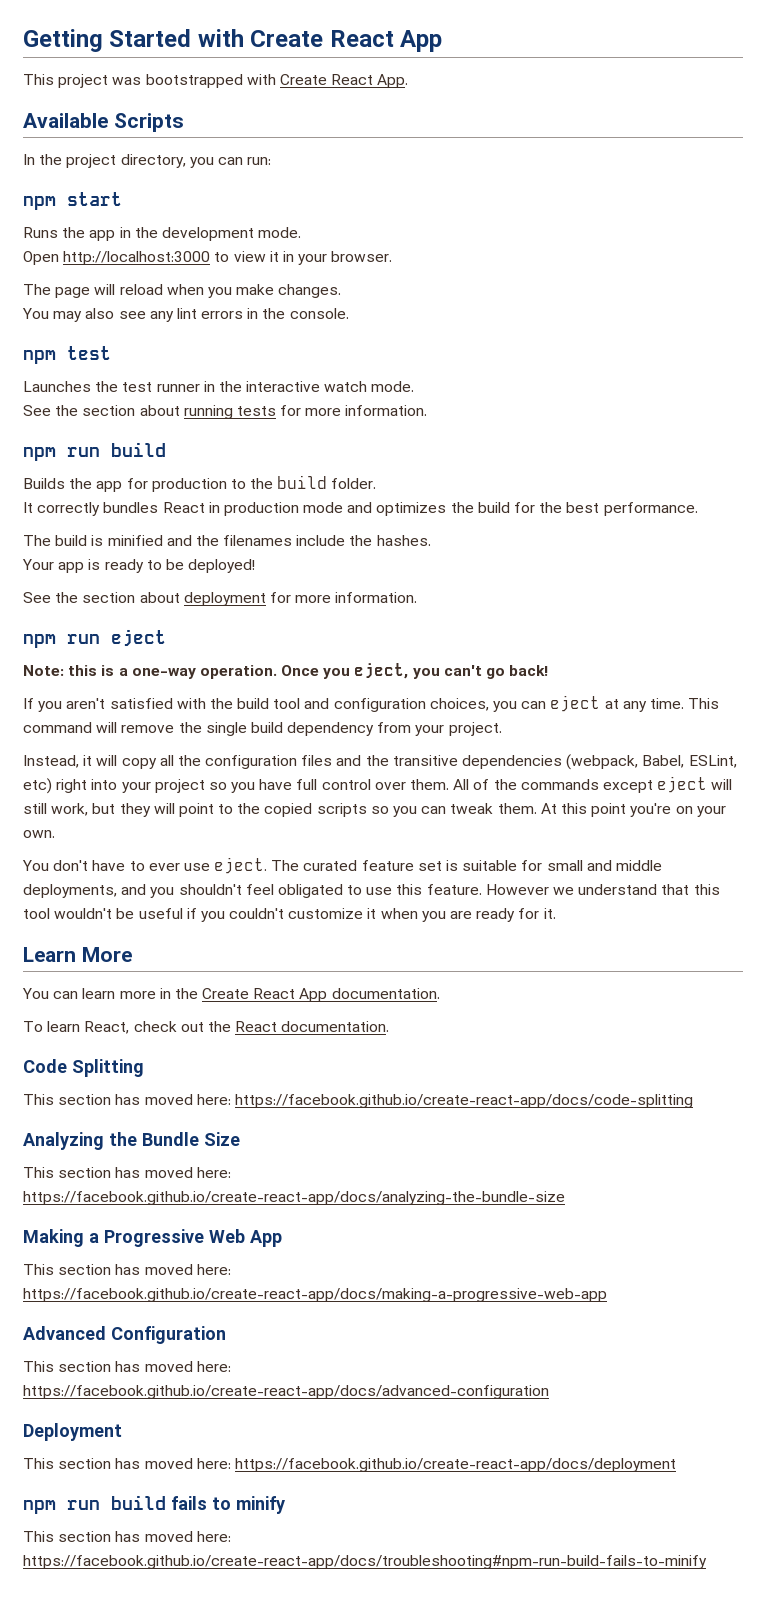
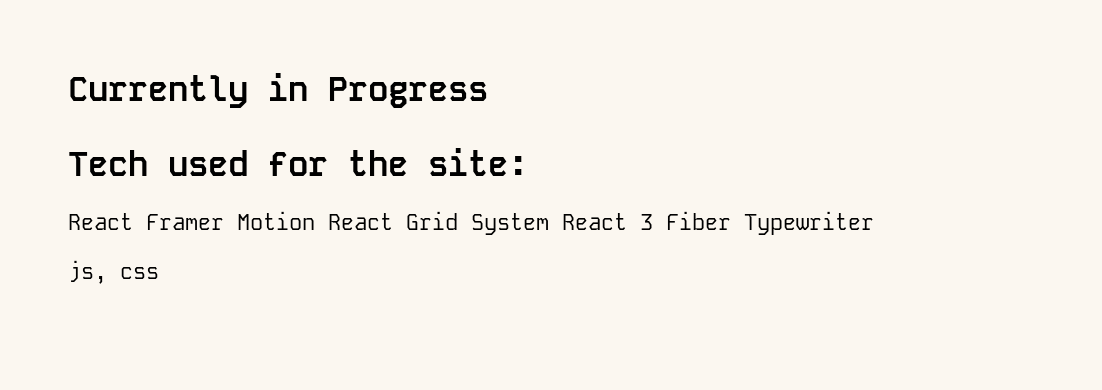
[23,29,443,52] [23,74,409,88] [23,113,184,132] [23,154,272,168] [23,192,122,210] [23,227,302,241] [23,251,393,265] [23,284,342,298] [22,308,349,322] [23,346,111,364] [23,381,415,392] [23,405,428,419] [23,442,166,461] [23,475,377,492] [23,502,698,516] [23,535,431,546] [22,559,256,573] [23,592,418,606] [23,629,166,648] [23,663,549,679] [23,695,720,712] [23,722,502,736] [23,754,737,770] [23,776,733,794] [23,803,726,817] [23,830,55,838] [22,857,662,874] [23,884,720,898] [23,908,556,922] [23,947,132,962] [22,988,440,1002] [23,1021,390,1034] [23,1059,144,1077] [23,1094,693,1108] [23,1132,240,1150] [23,1167,231,1178] [23,1191,565,1205] [23,1229,282,1247] [23,1264,231,1275] [23,1288,607,1302] [23,1326,226,1344] [23,1361,231,1372] [23,1385,549,1399] [23,1423,122,1441] [23,1458,676,1472] [23,1495,285,1514] [23,1531,231,1542] [23,1555,707,1569] Getting Started with Create React App // This project was bootstrapped with Create React App. // Available Scripts // In the project directory, you can run: // npm start // Runs the app in the development mode. // Open http://localhost:3000 to view it in your browser. // The page will reload when you make changes. // You may also see any lint errors in the console. // npm test // Launches the test runner in the interactive watch mode. // See the section about running tests for more information. // npm run build // Builds the app for production to the build folder. // It correctly bundles React in production mode and optimizes the build for the best performance. // The build is minified and the filenames include the hashes. // Your app is ready to be deployed! // See the section about deployment for more information. // npm run eject // Note: this is a one-way operation. Once you eject, you can't go back! // If you aren't satisfied with the build tool and configuration choices, you can eject at any time. This command will remove the single build dependency from your project. // Instead, it will copy all the configuration files and the transitive dependencies (webpack, Babel, ESLint, etc) right into your project so you have full control over them. All of the commands except eject will still work, but they will point to the copied scripts so you can tweak them. At this point you're on your own. // You don't have to ever use eject. The curated feature set is suitable for small and middle deployments, and you shouldn't feel obligated to use this feature. However we understand that this tool wouldn't be useful if you couldn't customize it when you are ready for it. // Learn More // You can learn more in the Create React App documentation. // To learn React, check out the React documentation. // Code Splitting // This section has moved here: https://facebook.github.io/create-react-app/docs/code-splitting // Analyzing the Bundle Size // This section has moved here: https://facebook.github.io/create-react-app/docs/analyzing-the-bundle-size // Making a Progressive Web App // This section has moved here: https://facebook.github.io/create-react-app/docs/making-a-progressive-web-app // Advanced Configuration // This section has moved here: https://facebook.github.io/create-react-app/docs/advanced-configuration // Deployment // This section has moved here: https://facebook.github.io/create-react-app/docs/deployment // npm run build fails to minify // This section has moved here: https://facebook.github.io/create-react-app/docs/troubleshooting#npm-run-build-fails-to-minify -> [68,73,488,108] [68,148,528,176] [68,211,874,235] [68,260,159,284] Currently in Progress // Tech used for the site: // React Framer Motion React Grid System React 3 Fiber Typewriter // js, css

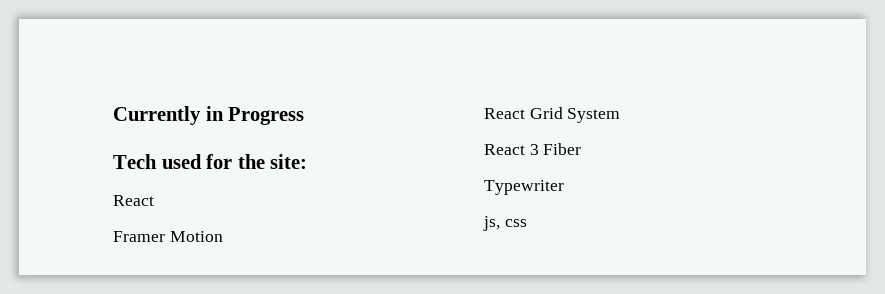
(133, 221) none -> (154, 200) //
(315, 220) none -> (223, 236) //
(549, 224) none -> (621, 115) //
(731, 220) none -> (582, 149) //

